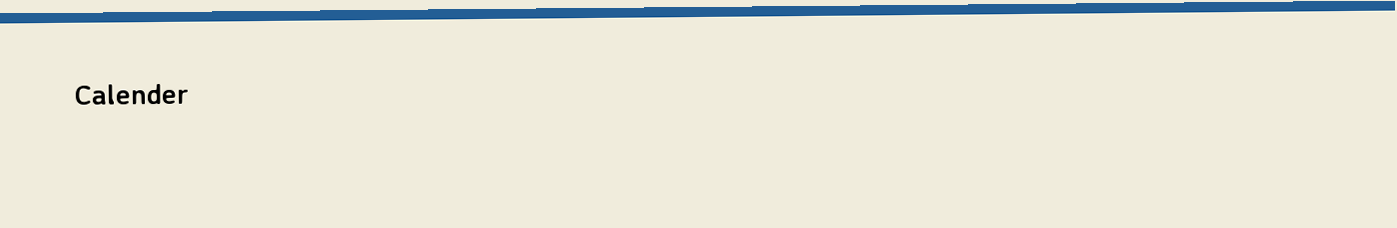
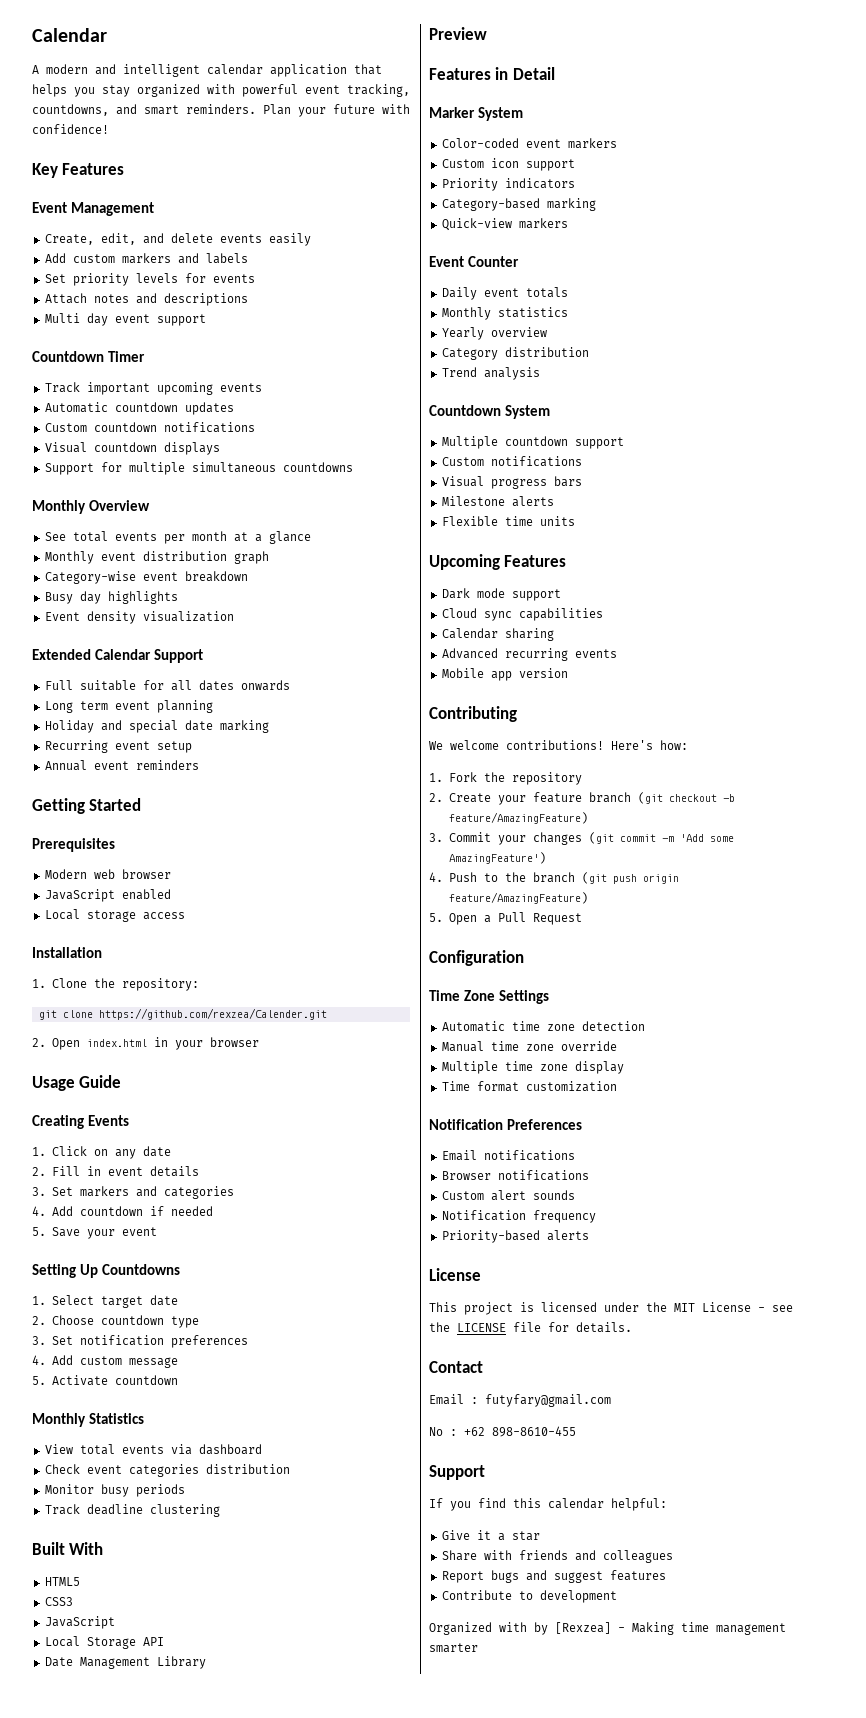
[74,83,189,105] Calender -> [32,28,107,42] [32,64,382,77] [32,84,410,97] [32,104,410,117] [32,124,109,134] [32,163,125,178] [32,202,154,216] [44,233,311,246] [44,253,248,264] [44,273,255,286] [44,293,248,306] [44,313,206,326] [32,351,145,362] [44,382,262,395] [44,402,234,415] [44,422,255,433] [44,442,220,455] [44,462,353,475] [32,500,150,514] [44,531,311,544] [44,551,269,564] [44,571,248,584] [44,591,178,604] [44,611,234,624] [32,649,203,663] [44,680,290,691] [44,700,213,713] [44,720,269,733] [44,740,192,753] [44,760,199,771] [32,798,142,814] [32,838,115,852] [44,869,171,879] [44,889,171,902] [44,909,185,922] [32,947,102,958] [32,978,199,991] [38,1008,327,1020] [32,1037,259,1050] [32,1075,122,1091] [32,1115,129,1129] [32,1146,171,1159] [32,1166,199,1177] [32,1186,234,1199] [32,1206,213,1216] [32,1227,157,1239] [32,1264,180,1278] [32,1295,178,1308] [32,1315,199,1328] [32,1335,248,1348] [32,1355,178,1368] [32,1375,178,1386] [32,1413,144,1427] [44,1444,262,1455] [44,1464,290,1477] [44,1484,185,1497] [44,1504,220,1517] [32,1542,104,1555] [44,1577,80,1586] [44,1597,73,1606] [44,1616,115,1629] [44,1636,164,1649] [44,1656,206,1669] [429,27,487,40] [429,67,555,80] [429,107,523,121] [441,138,617,149] [441,158,575,171] [441,178,575,191] [441,198,596,211] [441,218,568,231] [429,256,519,267] [441,287,568,300] [441,307,568,320] [441,327,547,340] [441,347,589,360] [441,367,540,380] [429,405,550,419] [441,436,624,449] [441,456,582,467] [441,476,582,489] [441,496,554,507] [441,516,575,526] [429,554,567,570] [441,588,561,601] [441,608,603,621] [441,628,554,641] [441,648,617,661] [441,668,568,681] [429,706,517,722] [429,740,688,750] [429,772,582,785] [429,792,735,805] [448,812,588,824] [429,832,734,845] [448,852,546,864] [429,872,679,884] [448,892,588,904] [429,912,582,925] [429,950,524,966] [429,990,549,1004] [441,1021,645,1032] [441,1041,617,1052] [441,1061,624,1074] [441,1081,617,1092] [429,1119,582,1130] [441,1150,575,1161] [441,1170,589,1181] [441,1190,575,1201] [441,1210,596,1223] [441,1230,589,1243] [429,1268,481,1281] [429,1302,793,1315] [429,1322,632,1333] [429,1361,483,1373] [429,1394,611,1407] [429,1426,576,1437] [429,1465,485,1480] [429,1498,667,1511] [441,1530,540,1541] [441,1550,673,1563] [441,1570,666,1583] [441,1590,617,1603] [429,1622,786,1635] [429,1643,478,1653] Calendar // A modern and intelligent calendar application that helps you stay organized with powerful event tracking, countdowns, and smart reminders. Plan your future with confidence! // Key Features // Event Management // Create, edit, and delete events easily // Add custom markers and labels // Set priority levels for events // Attach notes and descriptions // Multi day event support // Countdown Timer // Track important upcoming events // Automatic countdown updates // Custom countdown notifications // Visual countdown displays // Support for multiple simultaneous countdowns // Monthly Overview // See total events per month at a glance // Monthly event distribution graph // Category-wise event breakdown // Busy day highlights // Event density visualization // Extended Calendar Support // Full suitable for all dates onwards // Long term event planning // Holiday and special date marking // Recurring event setup // Annual event reminders // Getting Started // Prerequisites // Modern web browser // JavaScript enabled // Local storage access // Installation // 1. Clone the repository: // git clone https://github.com/rexzea/Calender.git // 2. Open index.html in your browser // Usage Guide // Creating Events // 1. Click on any date // 2. Fill in event details // 3. Set markers and categories // 4. Add countdown if needed // 5. Save your event // Setting Up Countdowns // 1. Select target date // 2. Choose countdown type // 3. Set notification preferences // 4. Add custom message // 5. Activate countdown // Monthly Statistics // View total events via dashboard // Check event categories distribution // Monitor busy periods // Track deadline clustering // Built With // HTML5 // CSS3 // JavaScript // Local Storage API // Date Management Library // Preview // Features in Detail // Marker System // Color-coded event markers // Custom icon support // Priority indicators // Category-based marking // Quick-view markers // Event Counter // Daily event totals // Monthly statistics // Yearly overview // Category distribution // Trend analysis // Countdown System // Multiple countdown support // Custom notifications // Visual progress bars // Milestone alerts // Flexible time units // Upcoming Features // Dark mode support // Cloud sync capabilities // Calendar sharing // Advanced recurring events // Mobile app version // Contributing // We welcome contributions! Here's how: // 1. Fork the repository // 2. Create your feature branch (git checkout -b feature/AmazingFeature) // 3. Commit your changes (git commit -m 'Add some AmazingFeature') // 4. Push to the branch (git push origin feature/AmazingFeature) // 5. Open a Pull Request // Configuration // Time Zone Settings // Automatic time zone detection // Manual time zone override // Multiple time zone display // Time format customization // Notification Preferences // Email notifications // Browser notifications // Custom alert sounds // Notification frequency // Priority-based alerts // License // This project is licensed under the MIT License - see the LICENSE file for details. // Contact // Email : futyfary@gmail.com // No : +62 898-8610-455 // Support // If you find this calendar helpful: // Give it a star // Share with friends and colleagues // Report bugs and suggest features // Contribute to development // Organized with by [Rexzea] - Making time management smarter

